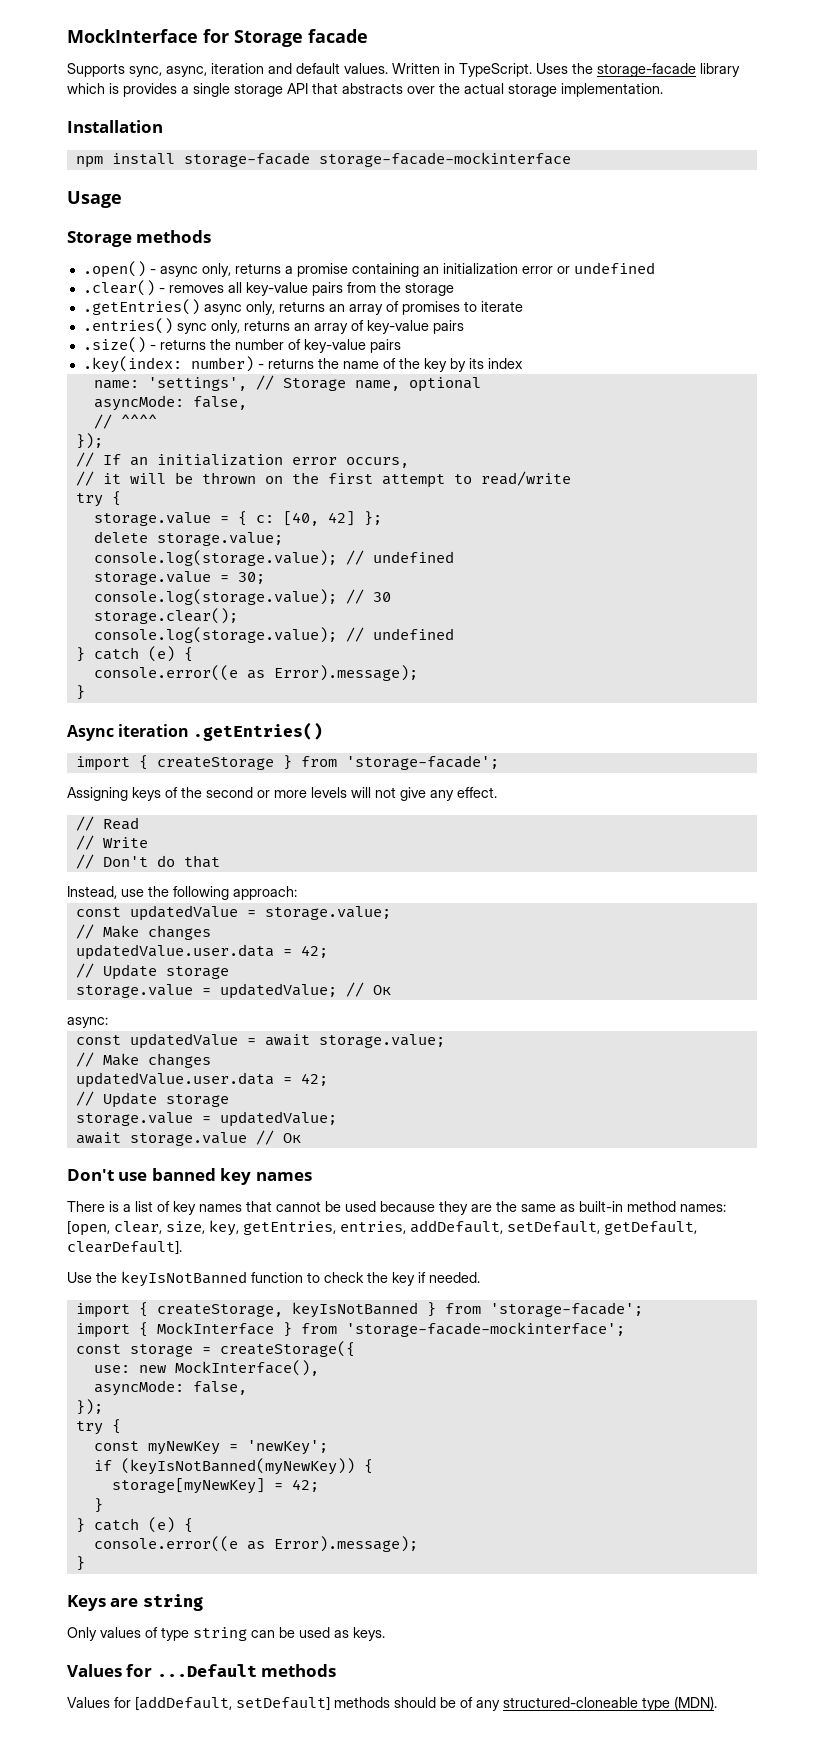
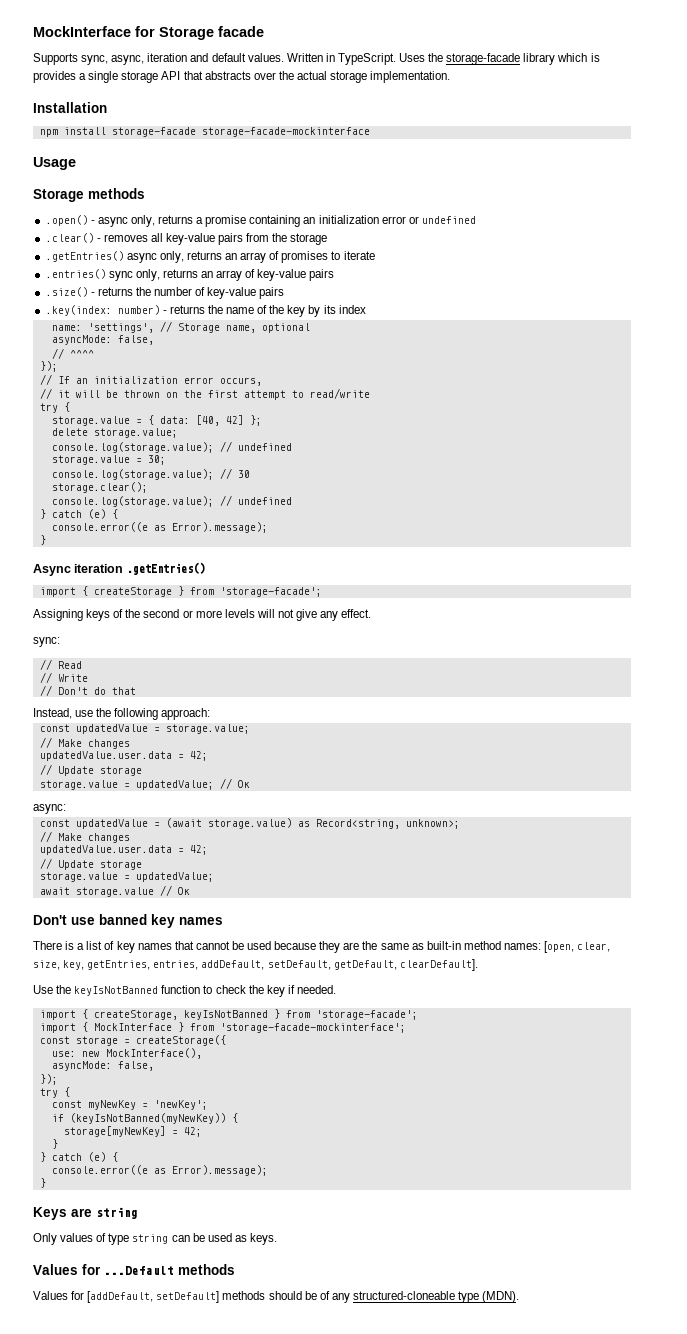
[255,515,274,523] c: -> [159,416,190,424] data:
(497, 792) none -> [33,637,60,647] // sync:
[264,1034,445,1048] await storage.value; -> [165,818,460,829] (await storage.value) as Record<string, unknown>;

